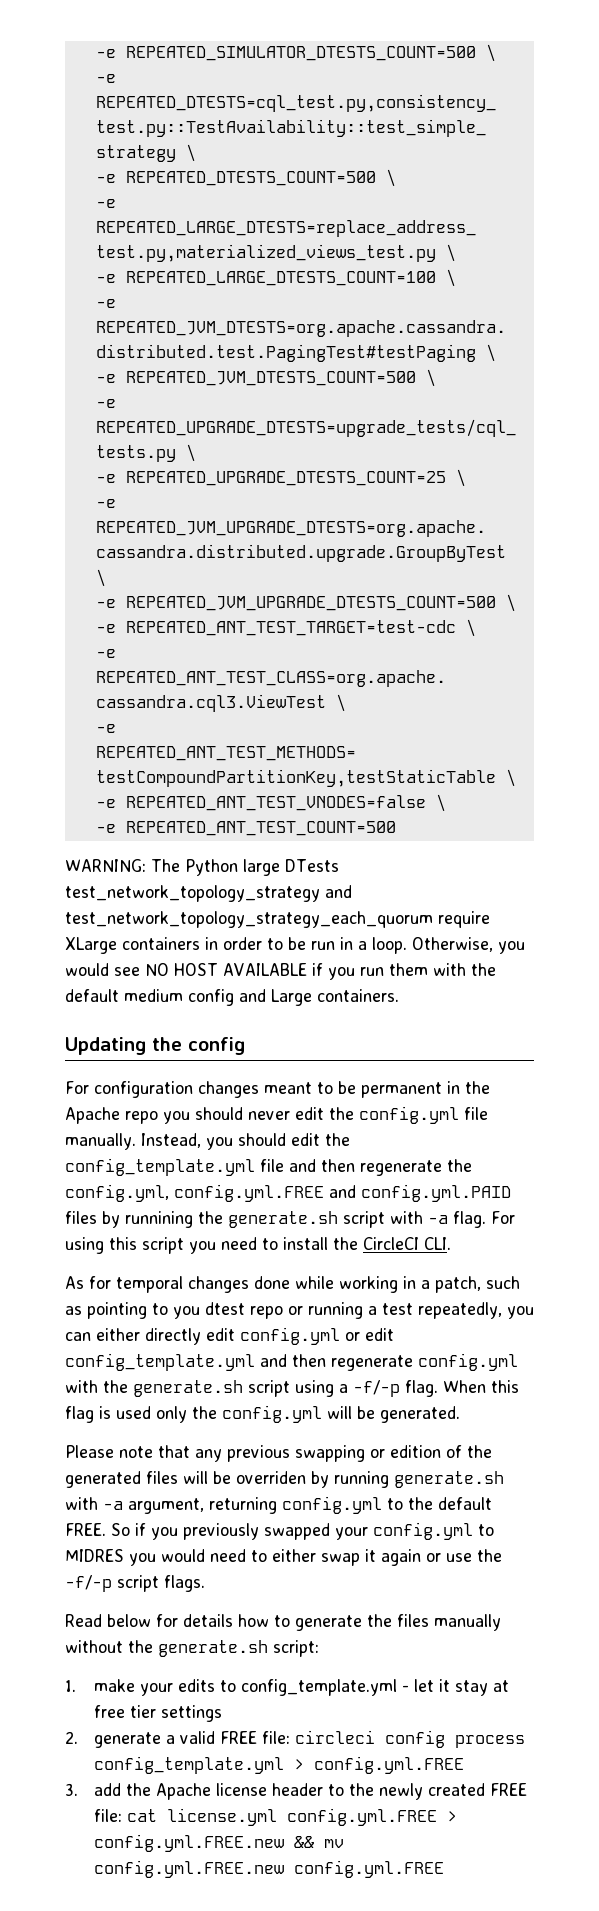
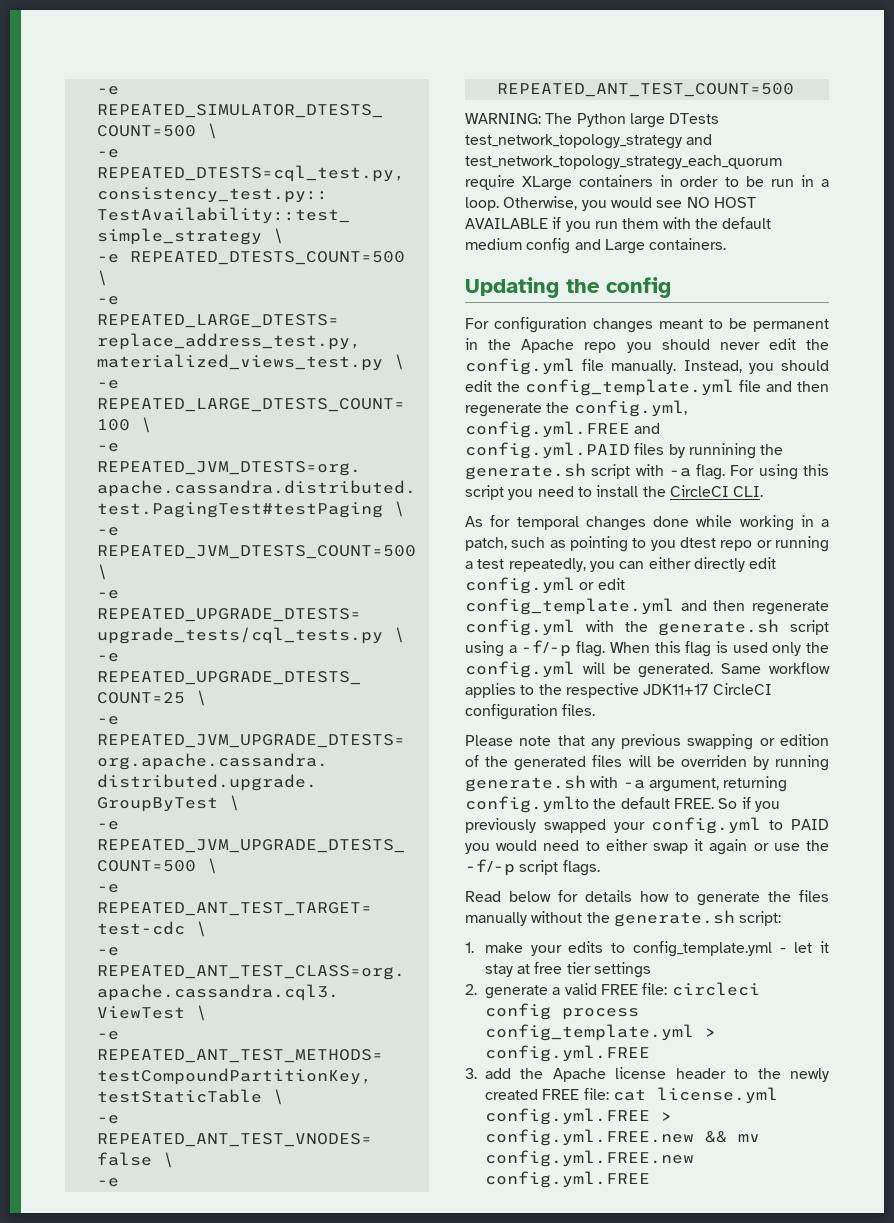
(460, 1414) none -> [721,662,830,674] [465,683,772,698] [465,704,596,720] Same workflow applies to the respective JDK11+17 CircleCI configuration files.
[282,1496,403,1514] config.yml to -> [465,796,589,813] config.ymlto
[65,1549,124,1562] MIDRES -> [791,819,829,830] PAID

